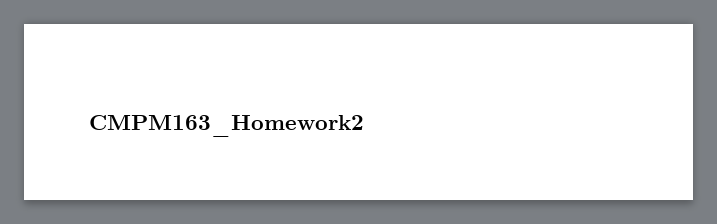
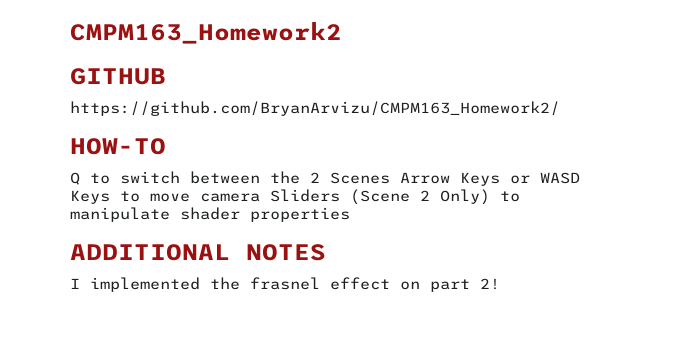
(364, 126) none -> [70,68,166,85] [70,101,560,116] [70,138,166,155] [70,171,580,186] [70,189,520,205] [70,207,350,222] [70,244,326,261] [70,277,500,292] // GITHUB // https://github.com/BryanArvizu/CMPM163_Homework2/ // HOW-TO // Q to switch between the 2 Scenes Arrow Keys or WASD Keys to move camera Sliders (Scene 2 Only) to manipulate shader properties // ADDITIONAL NOTES // I implemented the frasnel effect on part 2!

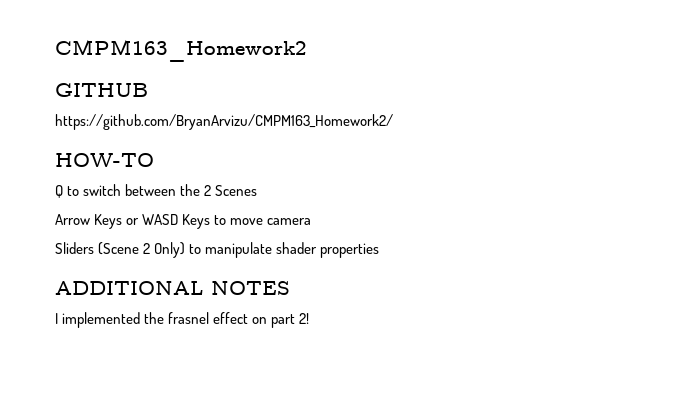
(390, 178) none -> (258, 190) //
(260, 197) none -> (312, 221) //

